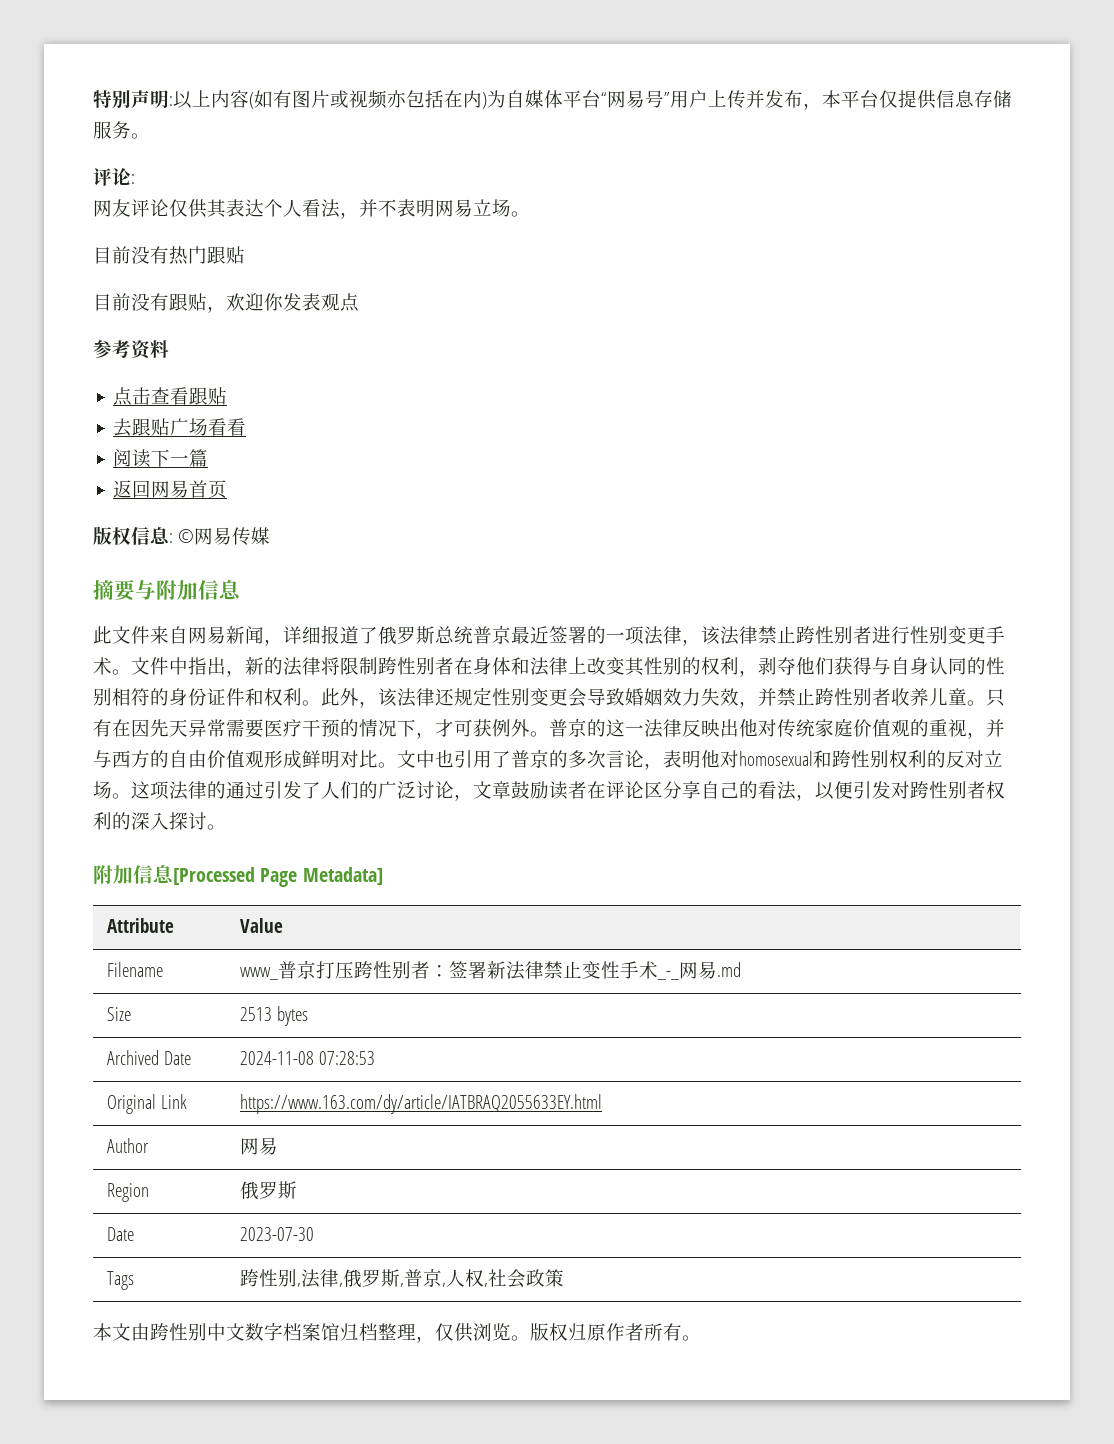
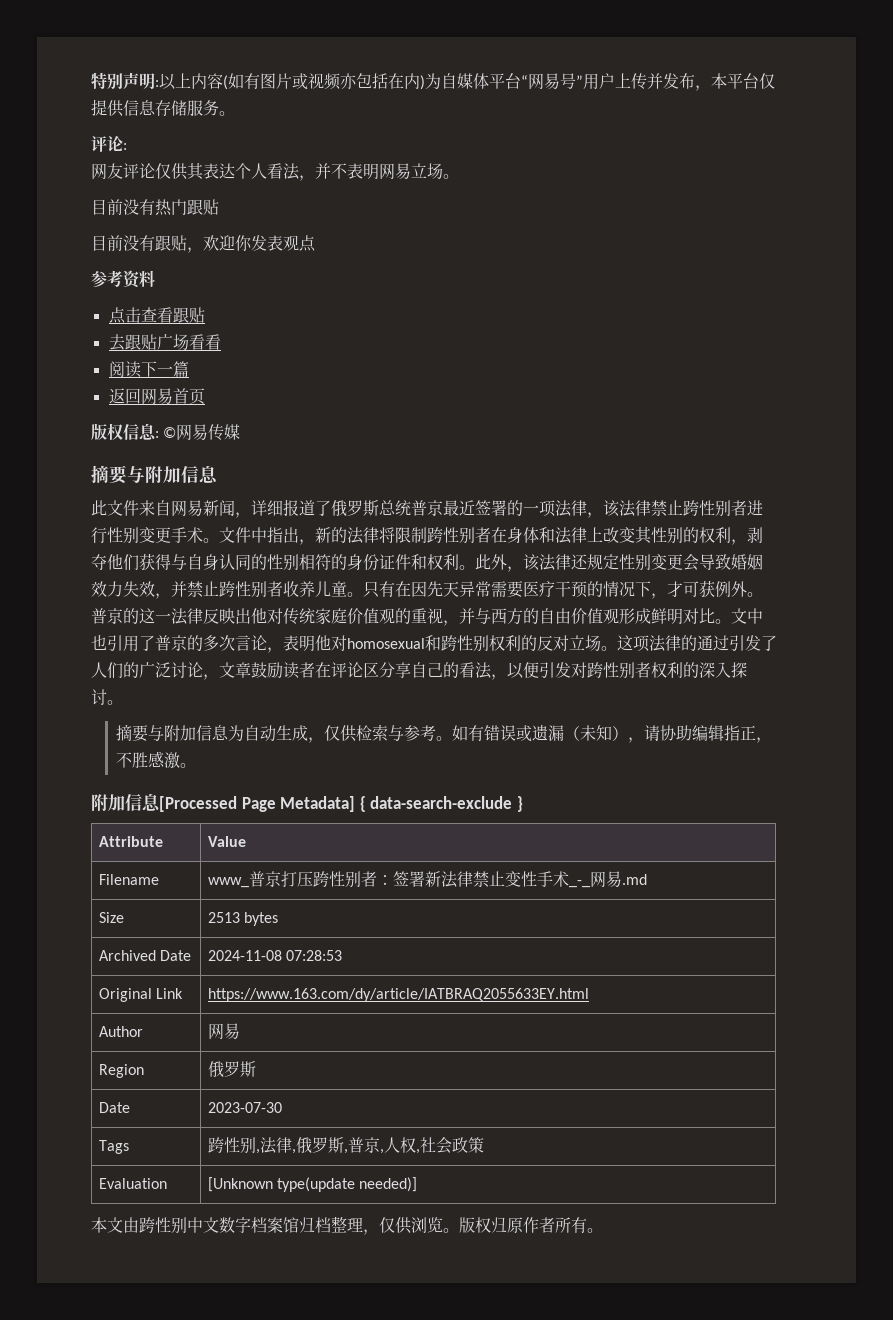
(226, 827) none -> [116,724,773,743] [116,751,197,769] // 摘要与附加信息为自动生成，仅供检索与参考。如有错误或遗漏（未知），请协助编辑指正，不胜感激。
(383, 876) none -> [359,796,523,812] { data-search-exclude }
(565, 1278) none -> [98,1178,167,1189] [207,1177,418,1192] // Evaluation | [Unknown type(update needed)]

